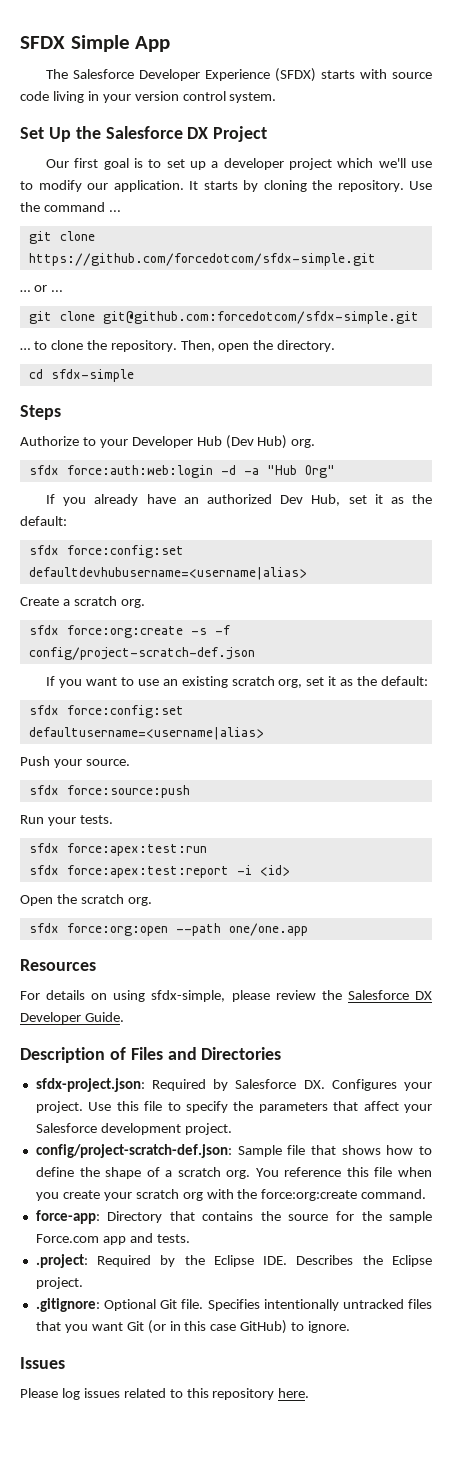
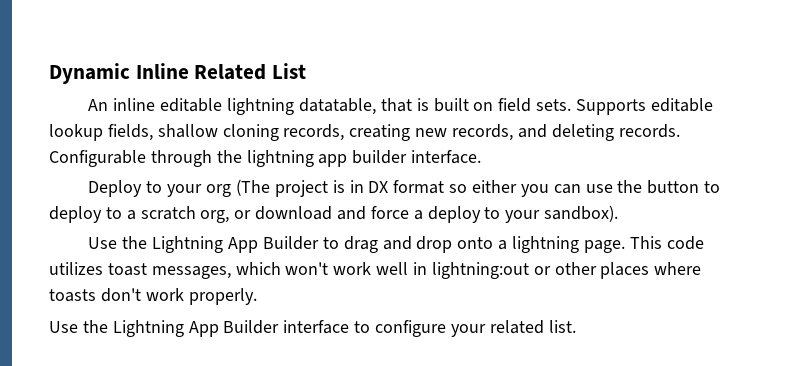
[20,35,171,52] [46,68,432,82] [20,91,277,103] [20,126,268,142] [46,158,433,170] [20,180,432,192] [20,202,121,212] [28,231,95,244] [28,253,376,266] [20,285,63,292] [28,311,419,324] [20,340,336,352] [28,369,134,382] [20,405,61,420] [20,435,316,449] [28,465,335,478] [46,494,432,506] [20,516,67,526] [28,545,184,558] [28,567,307,580] [20,596,145,608] [28,625,230,638] [28,647,255,660] [46,676,429,688] [28,705,184,718] [28,727,264,740] [20,756,130,768] [28,785,190,798] [20,815,113,826] [28,843,207,856] [28,865,290,878] [20,894,152,906] [28,923,308,936] [20,959,96,971] [20,990,432,1002] [20,1012,124,1024] [20,1047,282,1063] [35,1078,433,1092] [35,1101,433,1113] [35,1123,232,1135] [35,1144,433,1158] [35,1167,433,1179] [35,1189,427,1201] [35,1210,433,1224] [35,1233,190,1245] [35,1254,433,1268] [35,1277,83,1289] [35,1298,432,1312] [35,1320,351,1334] [20,1357,65,1369] [20,1388,310,1400] SFDX Simple App // The Salesforce Developer Experience (SFDX) starts with source code living in your version control system. // Set Up the Salesforce DX Project // Our first goal is to set up a developer project which we'll use to modify our application. It starts by cloning the repository. Use the command ... // git clone https://github.com/forcedotcom/sfdx-simple.git // … or ... // git clone git@github.com:forcedotcom/sfdx-simple.git // … to clone the repository. Then, open the directory. // cd sfdx-simple // Steps // Authorize to your Developer Hub (Dev Hub) org. // sfdx force:auth:web:login -d -a "Hub Org" // If you already have an authorized Dev Hub, set it as the default: // sfdx force:config:set defaultdevhubusername=<username|alias> // Create a scratch org. // sfdx force:org:create -s -f config/project-scratch-def.json // If you want to use an existing scratch org, set it as the default: // sfdx force:config:set defaultusername=<username|alias> // Push your source. // sfdx force:source:push // Run your tests. // sfdx force:apex:test:run // sfdx force:apex:test:report -i <id> // Open the scratch org. // sfdx force:org:open --path one/one.app // Resources // For details on using sfdx-simple, please review the Salesforce DX Developer Guide. // Description of Files and Directories // sfdx-project.json: Required by Salesforce DX. Configures your project. Use this file to specify the parameters that affect your Salesforce development project. // config/project-scratch-def.json: Sample file that shows how to define the shape of a scratch org. You reference this file when you create your scratch org with the force:org:create command. // force-app: Directory that contains the source for the sample Force.com app and tests. // .project: Required by the Eclipse IDE. Describes the Eclipse project. // .gitignore: Optional Git file. Specifies intentionally untracked files that you want Git (or in this case GitHub) to ignore. // Issues // Please log issues related to this repository here. -> [49,63,307,84] [88,98,713,115] [49,124,680,141] [49,150,482,167] [88,179,721,197] [49,205,619,223] [88,236,704,253] [49,262,702,279] [49,288,257,305] [49,320,576,337] Dynamic Inline Related List // An inline editable lightning datatable, that is built on field sets. Supports editable lookup fields, shallow cloning records, creating new records, and deleting records. Configurable through the lightning app builder interface. // Deploy to your org (The project is in DX format so either you can use the button to deploy to a scratch org, or download and force a deploy to your sandbox). // Use the Lightning App Builder to drag and drop onto a lightning page. This code utilizes toast messages, which won't work well in lightning:out or other places where toasts don't work properly. // Use the Lightning App Builder interface to configure your related list.

